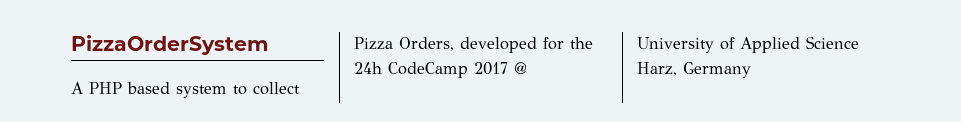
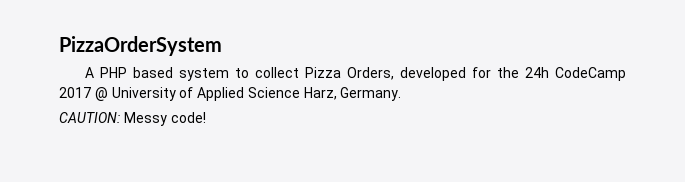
[683,62,751,78] Germany -> [340,87,402,101] [59,112,206,126] Germany. // CAUTION: Messy code!

